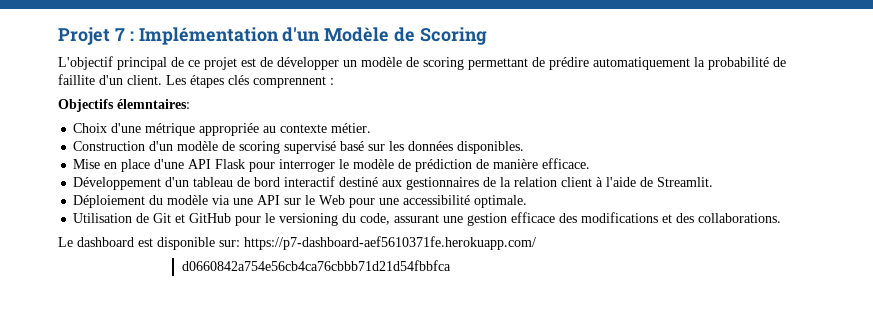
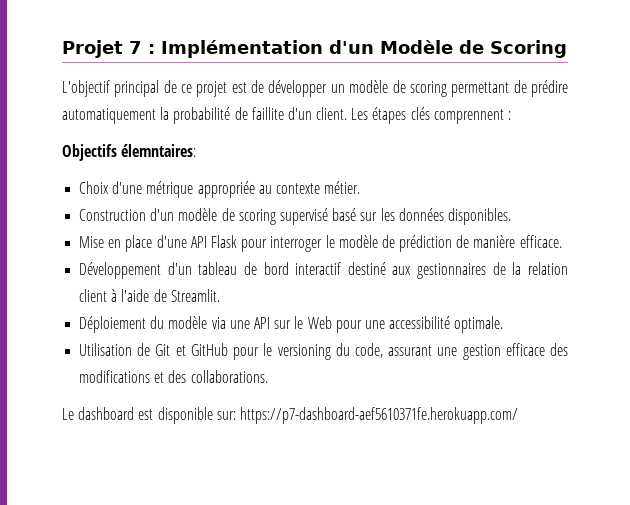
[182,260,452,271] // d0660842a754e56cb4ca76cbbb71d21d54fbbfca -> (518, 415) none

